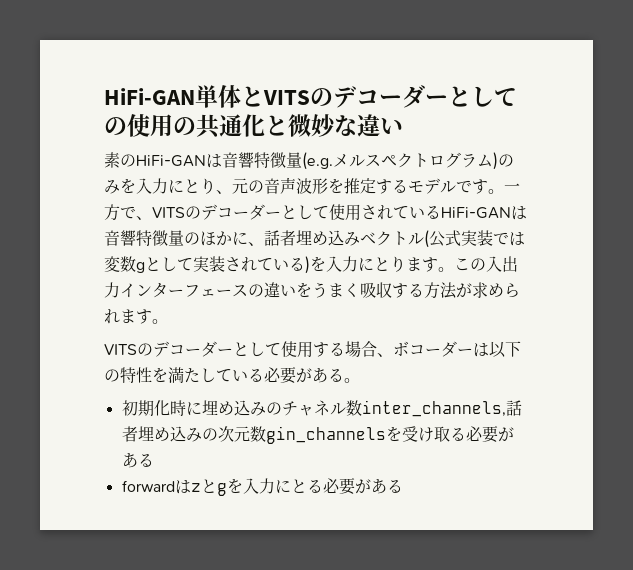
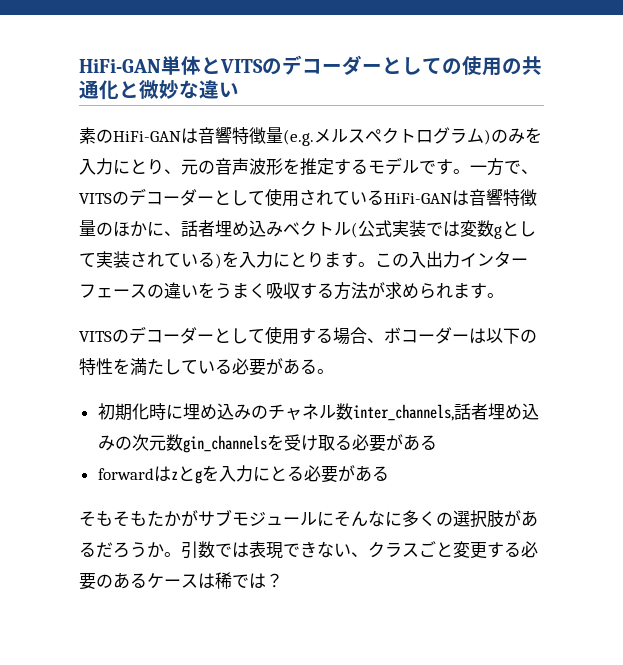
(403, 486) none -> [79,509,538,528] [79,541,538,559] [79,572,283,590] // そもそもたかがサブモジュールにそんなに多くの選択肢があるだろうか。引数では表現できない、クラスごと変更する必要のあるケースは稀では？

